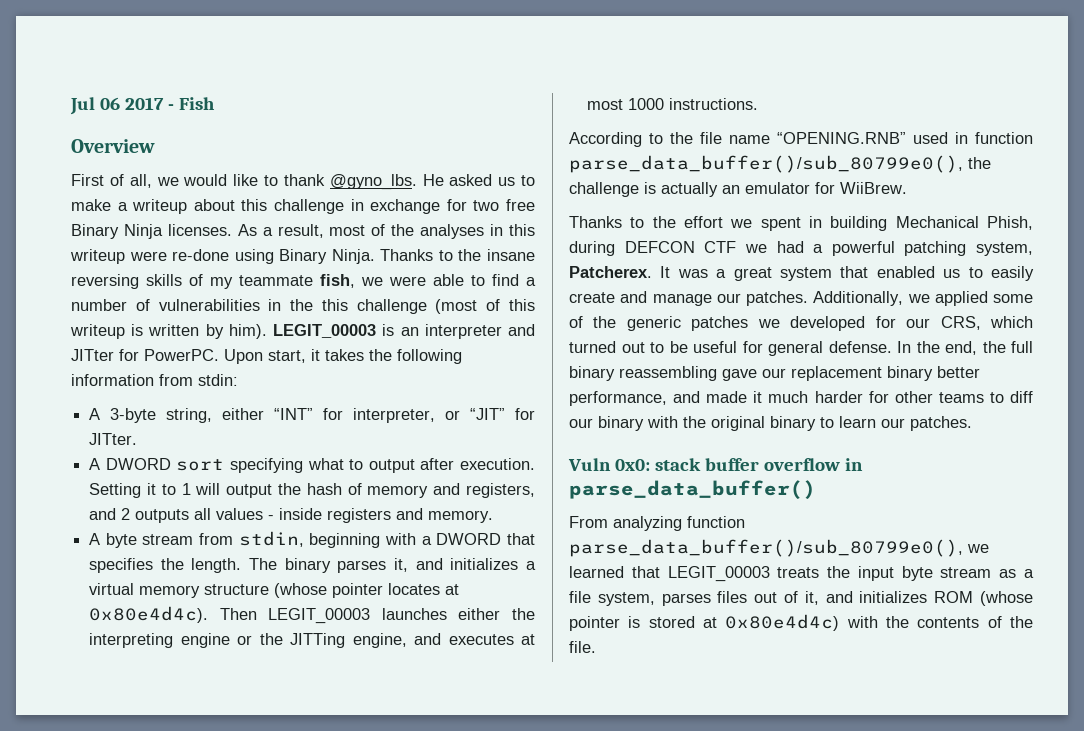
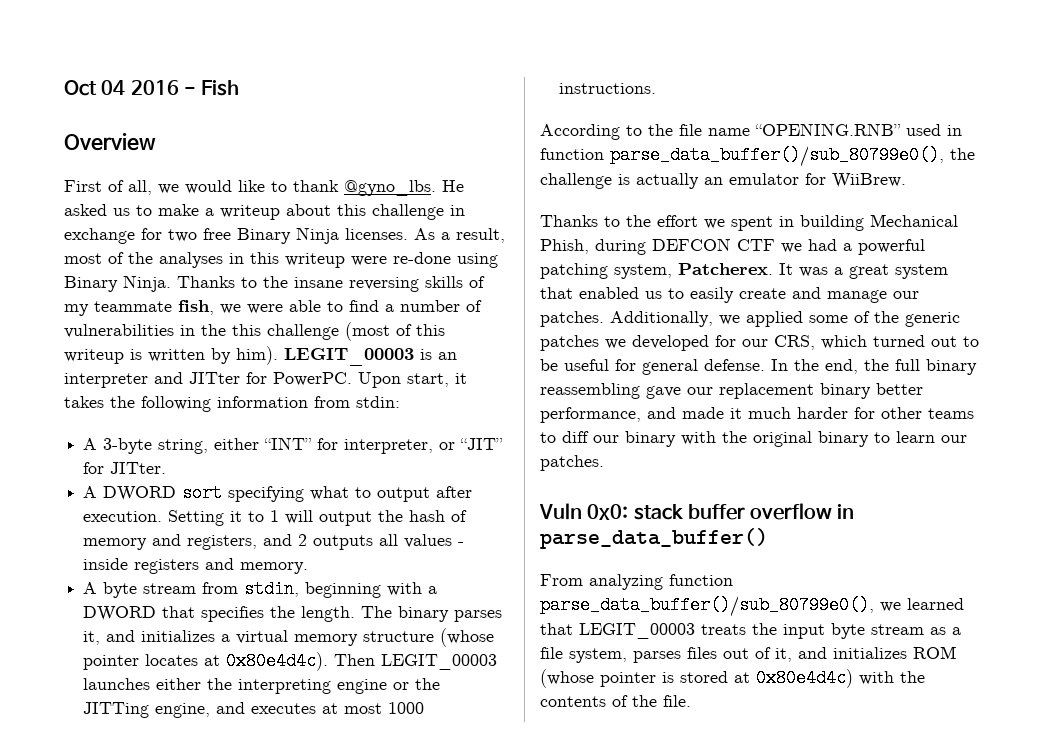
[70,97,164,115] Jul 06 2017 -> [64,80,179,96] Oct 04 2016

